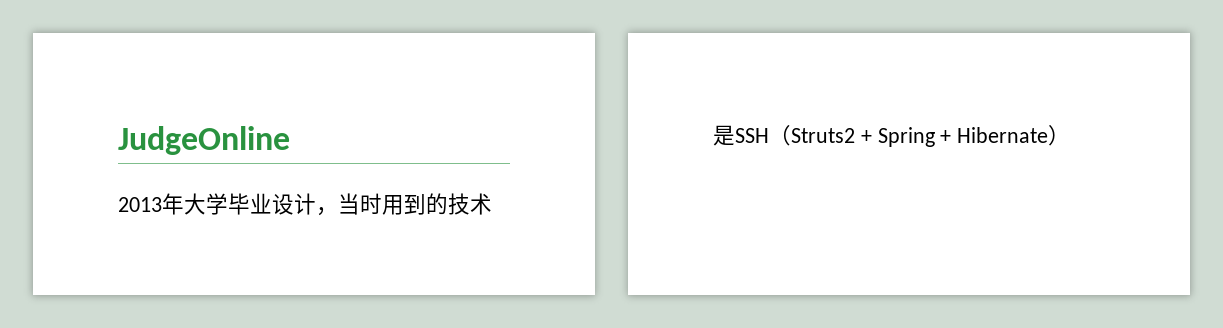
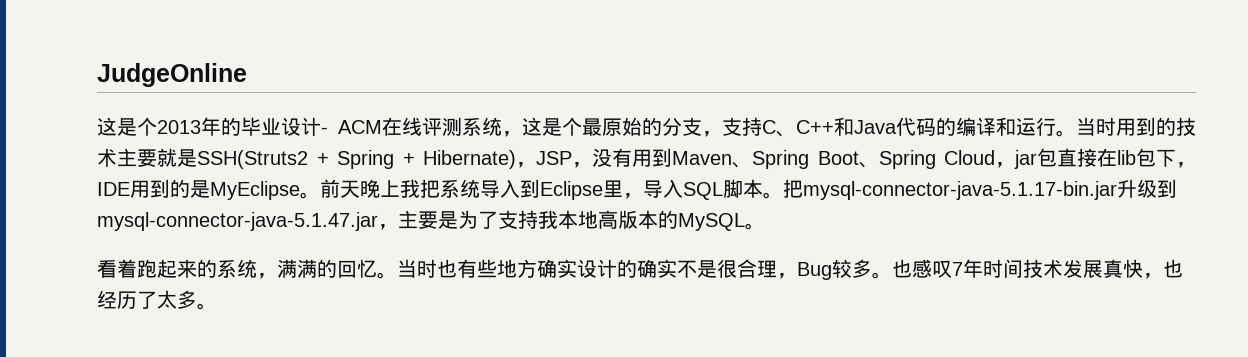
[118,193,492,216] [713,125,1071,147] 2013年大学毕业设计，当时用到的技术是SSH（Struts2 + Spring + Hibernate） -> [97,117,1196,137] [97,148,1196,169] [97,179,1177,200] [97,210,765,231] [97,259,1183,280] [97,290,217,310] 这是个2013年的毕业设计- ACM在线评测系统，这是个最原始的分支，支持C、C++和Java代码的编译和运行。当时用到的技术主要就是SSH(Struts2 + Spring + Hibernate)，JSP，没有用到Maven、Spring Boot、Spring Cloud，jar包直接在lib包下，IDE用到的是MyEclipse。前天晚上我把系统导入到Eclipse里，导入SQL脚本。把mysql-connector-java-5.1.17-bin.jar升级到mysql-connector-java-5.1.47.jar，主要是为了支持我本地高版本的MySQL。 // 看着跑起来的系统，满满的回忆。当时也有些地方确实设计的确实不是很合理，Bug较多。也感叹7年时间技术发展真快，也经历了太多。

